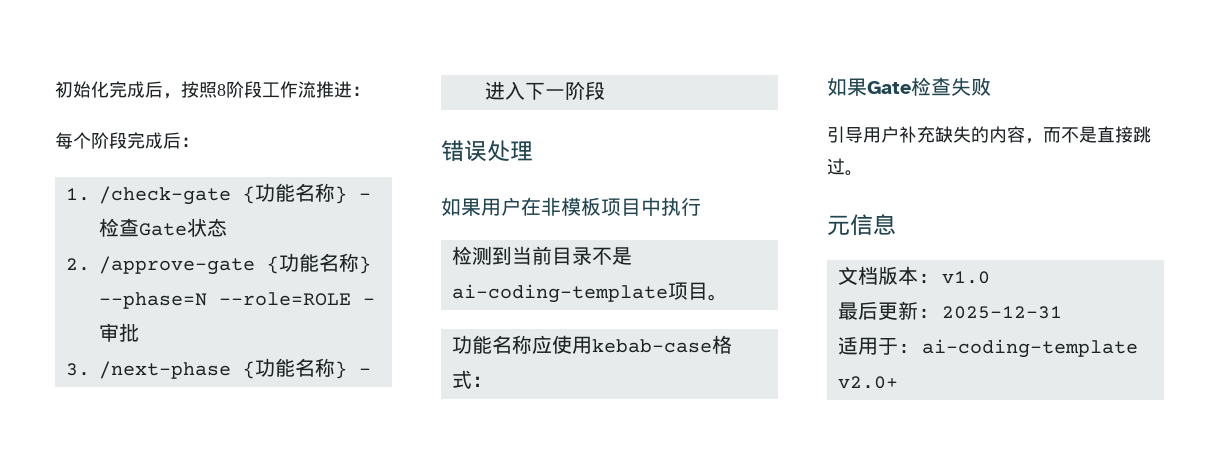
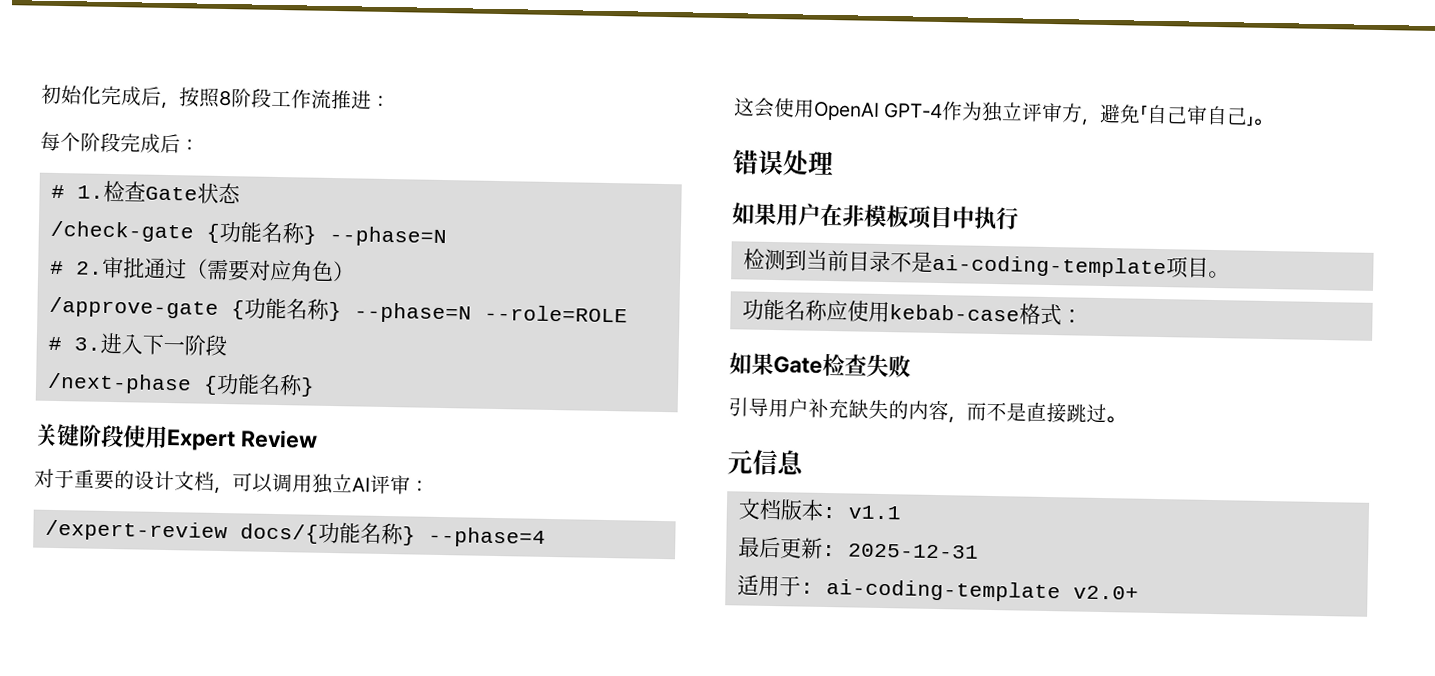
[65,188,90,201] 1. -> [50,180,241,204] # 1.检查Gate状态 //
[358,193,371,200] [98,218,227,237] [65,258,90,271] -检查Gate状态 // 2. -> [328,225,447,248] [49,256,355,282] --phase=N // # 2.审批通过（需要对应角色） //
[362,298,375,305] [98,323,139,342] [65,363,90,376] -审批 // 3. -> [47,332,227,357] // # 3.进入下一阶段 //
[358,368,371,375] [484,81,605,100] -进入下一阶段 -> [34,423,318,452] [34,468,429,495] [44,519,546,548] [734,97,1274,127] // 关键阶段使用Expert Review // 对于重要的设计文档，可以调用独立AI评审： // /expert-review docs/{功能名称} --phase=4 // 这会使用OpenAI GPT-4作为独立评审方，避免「自己审自己」。
[941,271,990,284] v1.0 -> [847,505,901,520] v1.1

